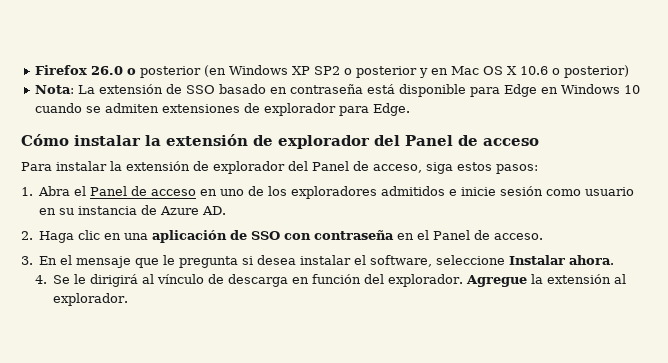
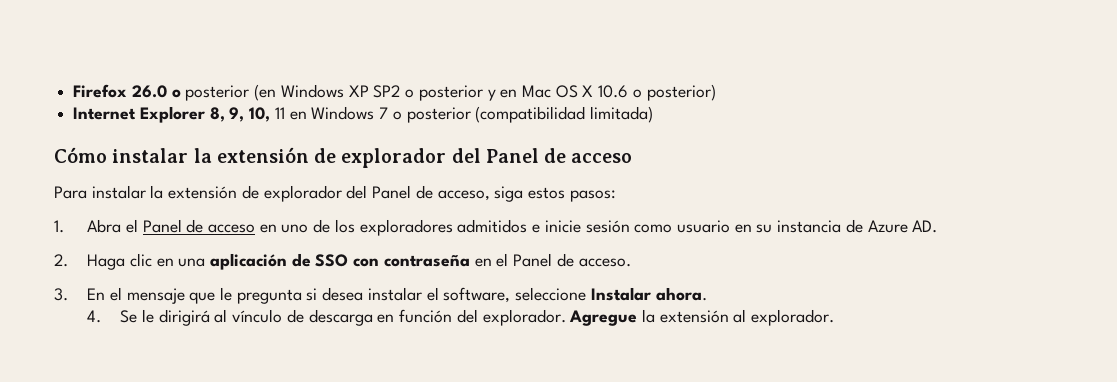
[34,84,640,97] [34,103,410,116] Nota: La extensión de SSO basado en contraseña está disponible para Edge en Windows 10 cuando se admiten extensiones de explorador para Edge. -> [73,106,653,123] Internet Explorer 8, 9, 10, 11 en Windows 7 o posterior (compatibilidad limitada)

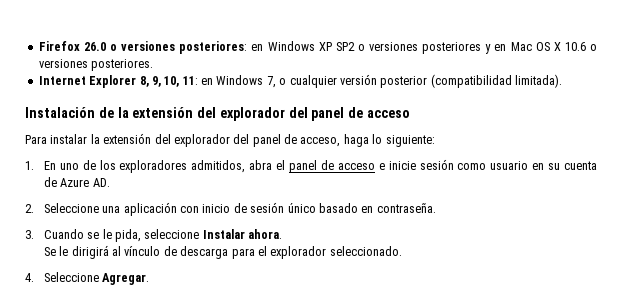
[185,84,277,101] posterior (en -> [121,41,264,54] versiones posteriores: en
[418,85,483,101] posterior -> [369,42,482,54] versiones posteriores
[646,84,716,101] posterior) -> [38,59,154,71] versiones posteriores.
[274,106,653,123] [54,147,539,168] 11 en Windows 7 o posterior (compatibilidad limitada) // Cómo instalar la extensión de explorador del Panel -> [182,74,562,88] [25,107,345,121] 11: en Windows 7, o cualquier versión posterior (compatibilidad limitada). // Instalación de la extensión del explorador del panel
[241,185,412,202] de explorador del Panel -> [154,134,281,147] del explorador del panel
[494,186,616,202] [54,219,528,236] siga estos pasos: // 1. Abra el Panel de acceso en uno de los exploradores admitidos -> [343,134,435,147] [25,160,375,173] haga lo siguiente: // 1. En uno de los exploradores admitidos, abra el panel de acceso
[777,220,842,233] instancia -> [563,161,597,170] cuenta
[87,253,631,270] [54,287,511,304] Haga clic en una aplicación de SSO con contraseña en el Panel de acceso. // 3. En el mensaje que le pregunta si desea instalar el software, -> [43,202,436,216] [25,229,142,242] Seleccione una aplicación con inicio de sesión único basado en contraseña. // 3. Cuando se le pida,
[87,310,102,323] 4. -> (283, 234) none
[377,309,835,326] en función del explorador. Agregue la extensión al explorador. -> [231,246,402,259] [25,272,150,285] para el explorador seleccionado. // 4. Seleccione Agregar.

